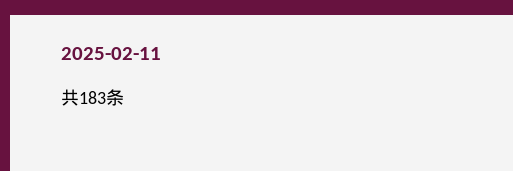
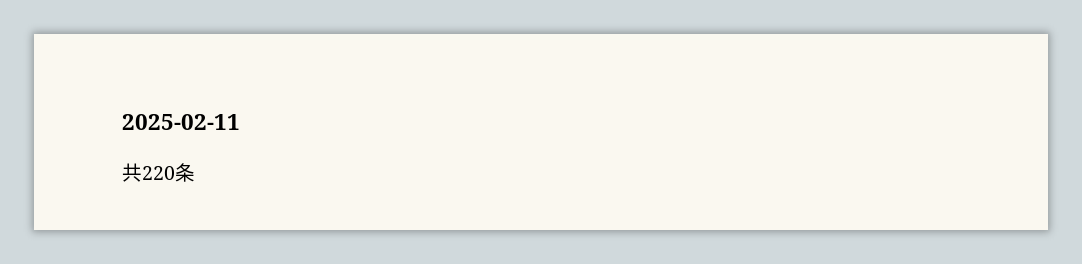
[79,91,106,104] 183 -> [142,166,175,180] 220

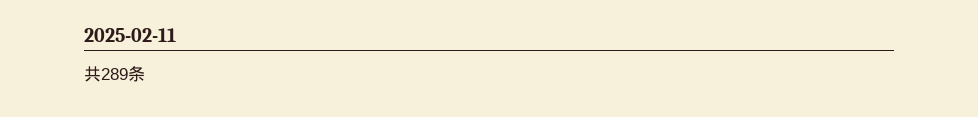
[142,166,175,180] 220 -> [101,68,128,80] 289

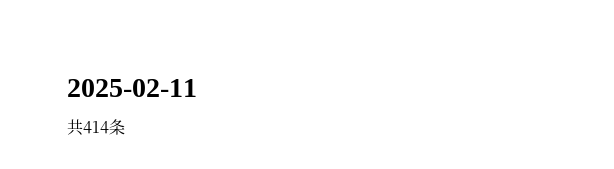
[101,68,128,80] 289 -> [83,121,109,134] 414

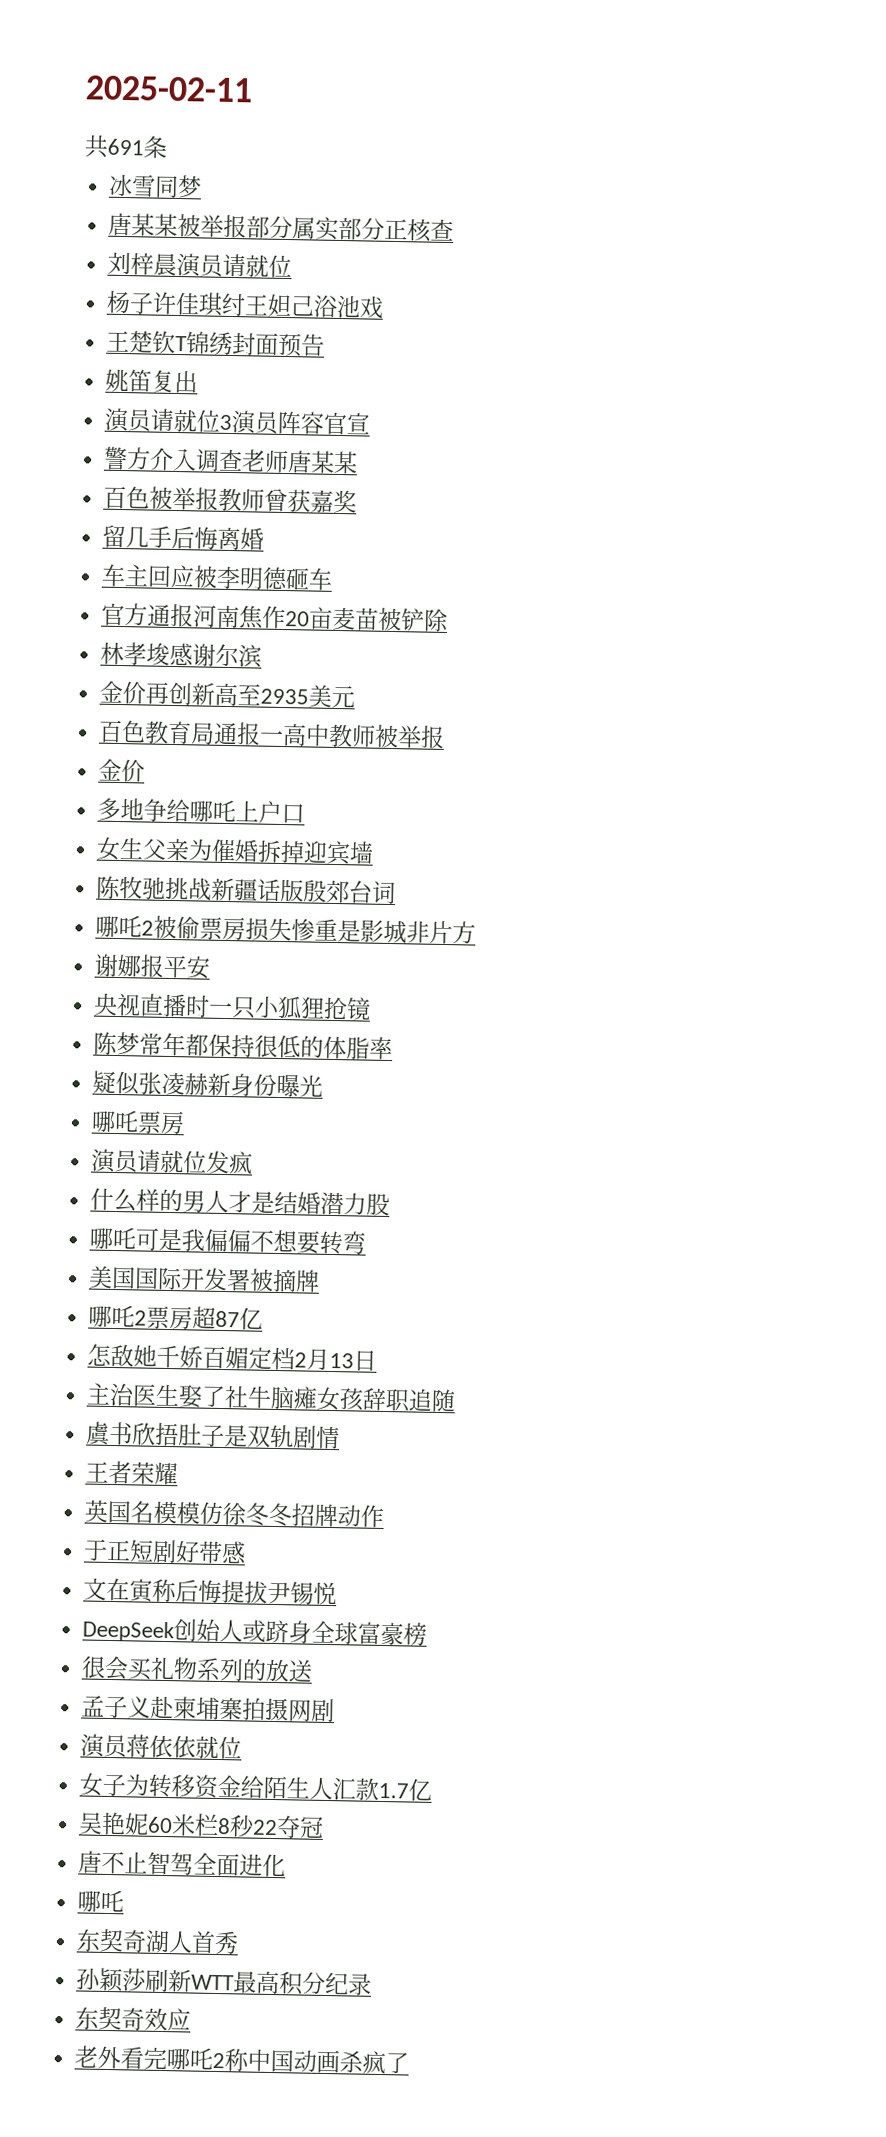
[83,121,109,134] 414 -> [107,138,144,156] 691
(125, 127) none -> [108,173,203,199] [108,212,455,243] [107,251,293,279] [106,290,385,319] [106,330,326,358] [105,368,199,394] [104,407,372,436] [103,446,359,475] [103,485,358,514] [102,524,265,551] [101,563,334,591] [101,602,450,633] [100,641,263,669] [99,680,357,709] [98,719,446,749] [98,758,146,783] [97,797,306,825] [96,836,375,865] [96,875,397,905] [95,915,477,945] [94,953,212,980] [93,992,372,1021] [93,1031,394,1061] [92,1070,324,1098] [91,1109,186,1135] [91,1148,254,1175] [90,1187,391,1217] [89,1226,367,1256] [88,1265,321,1293] [88,1304,264,1331] [87,1343,378,1372] [86,1382,457,1413] [86,1421,341,1450] [85,1460,179,1486] [84,1499,385,1529] [83,1538,248,1565] [83,1577,338,1606] [82,1618,428,1646] [81,1655,314,1683] [81,1694,336,1723] [80,1733,243,1760] [79,1772,433,1802] [78,1811,325,1839] [78,1850,287,1878] [77,1889,125,1913] [76,1928,240,1955] [76,1967,373,1996] [75,2006,192,2032] [74,2045,410,2075] // 冰雪同梦 // 唐某某被举报部分属实部分正核查 // 刘梓晨演员请就位 // 杨子许佳琪纣王妲己浴池戏 // 王楚钦T锦绣封面预告 // 姚笛复出 // 演员请就位3演员阵容官宣 // 警方介入调查老师唐某某 // 百色被举报教师曾获嘉奖 // 留几手后悔离婚 // 车主回应被李明德砸车 // 官方通报河南焦作20亩麦苗被铲除 // 林孝埈感谢尔滨 // 金价再创新高至2935美元 // 百色教育局通报一高中教师被举报 // 金价 // 多地争给哪吒上户口 // 女生父亲为催婚拆掉迎宾墙 // 陈牧驰挑战新疆话版殷郊台词 // 哪吒2被偷票房损失惨重是影城非片方 // 谢娜报平安 // 央视直播时一只小狐狸抢镜 // 陈梦常年都保持很低的体脂率 // 疑似张凌赫新身份曝光 // 哪吒票房 // 演员请就位发疯 // 什么样的男人才是结婚潜力股 // 哪吒可是我偏偏不想要转弯 // 美国国际开发署被摘牌 // 哪吒2票房超87亿 // 怎敌她千娇百媚定档2月13日 // 主治医生娶了社牛脑瘫女孩辞职追随 // 虞书欣捂肚子是双轨剧情 // 王者荣耀 // 英国名模模仿徐冬冬招牌动作 // 于正短剧好带感 // 文在寅称后悔提拔尹锡悦 // DeepSeek创始人或跻身全球富豪榜 // 很会买礼物系列的放送 // 孟子义赴柬埔寨拍摄网剧 // 演员蒋依依就位 // 女子为转移资金给陌生人汇款1.7亿 // 吴艳妮60米栏8秒22夺冠 // 唐不止智驾全面进化 // 哪吒 // 东契奇湖人首秀 // 孙颖莎刷新WTT最高积分纪录 // 东契奇效应 // 老外看完哪吒2称中国动画杀疯了

